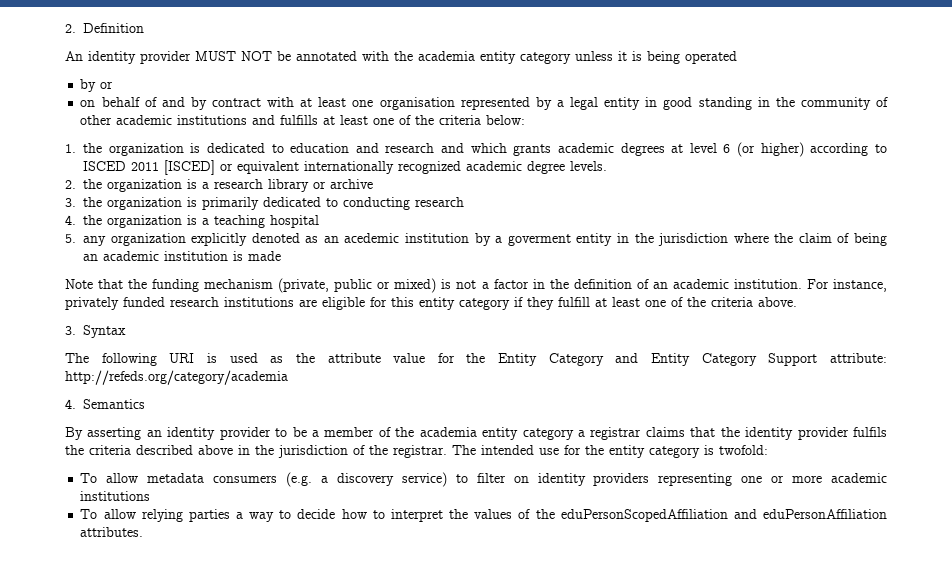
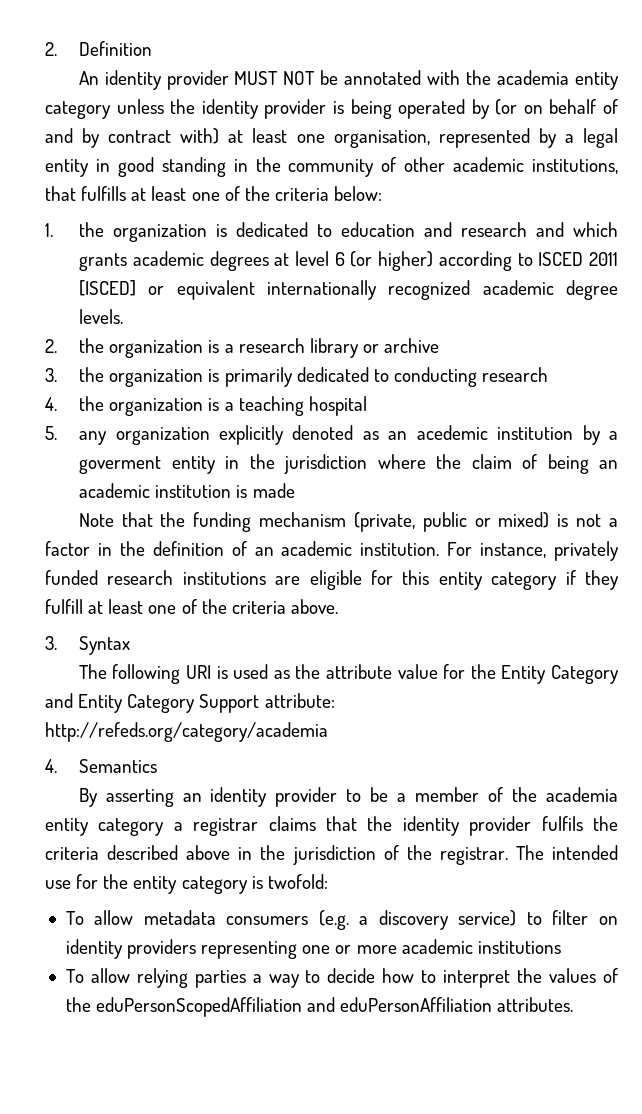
[618,51,627,61] it -> [170,99,327,119] the identity provider
[80,79,114,92] // by or // -> [471,99,518,119] by (or
[267,97,455,110] with at least one organisation -> [180,128,430,148] with) at least one organisation,
[177,115,276,125] institutions and -> [532,159,618,174] [45,186,76,201] institutions, that

